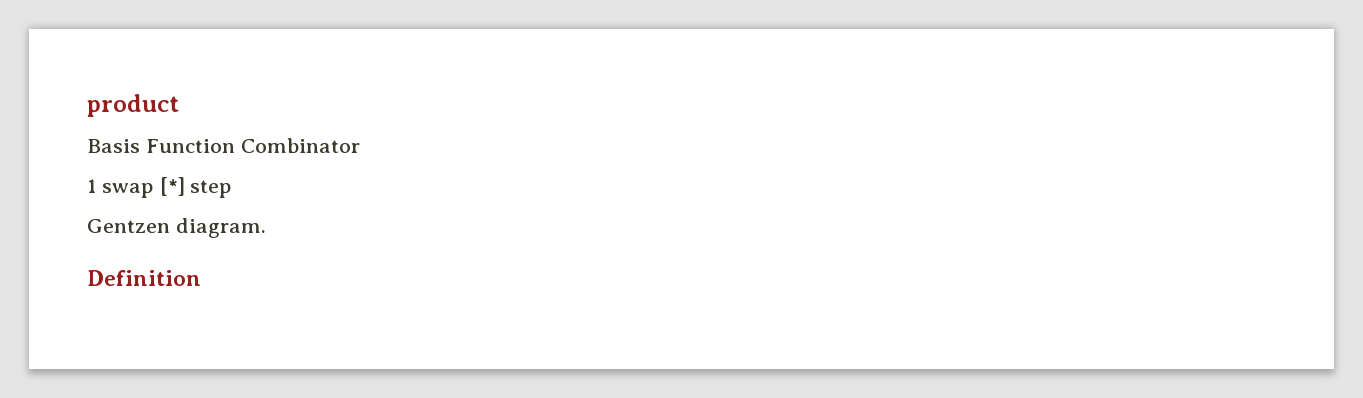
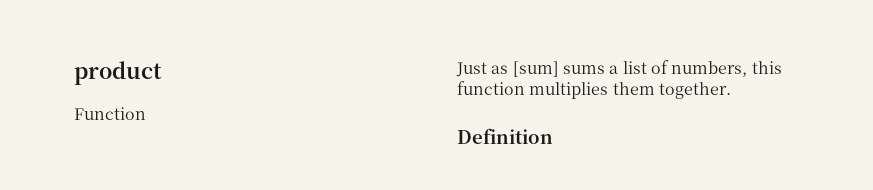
[87,139,140,153] Basis -> (162, 73) none
[240,138,360,153] [87,177,233,198] [87,218,266,238] Combinator // 1 swap [*] step // Gentzen diagram. -> [456,60,782,77] [457,81,731,99] // Just as [sum] sums a list of numbers, this function multiplies them together.

